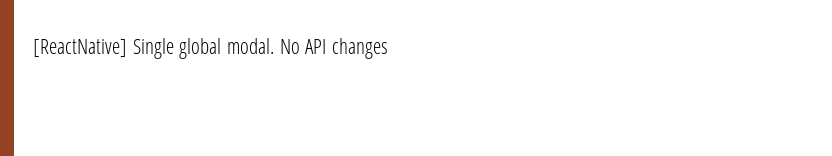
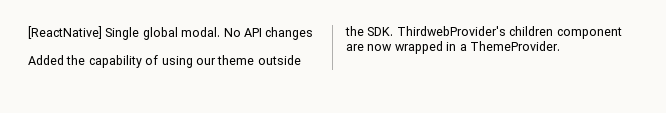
(389, 48) none -> [28,55,301,68] [345,26,622,39] [346,41,560,54] // Added the capability of using our theme outside the SDK. ThirdwebProvider's children component are now wrapped in a ThemeProvider.

